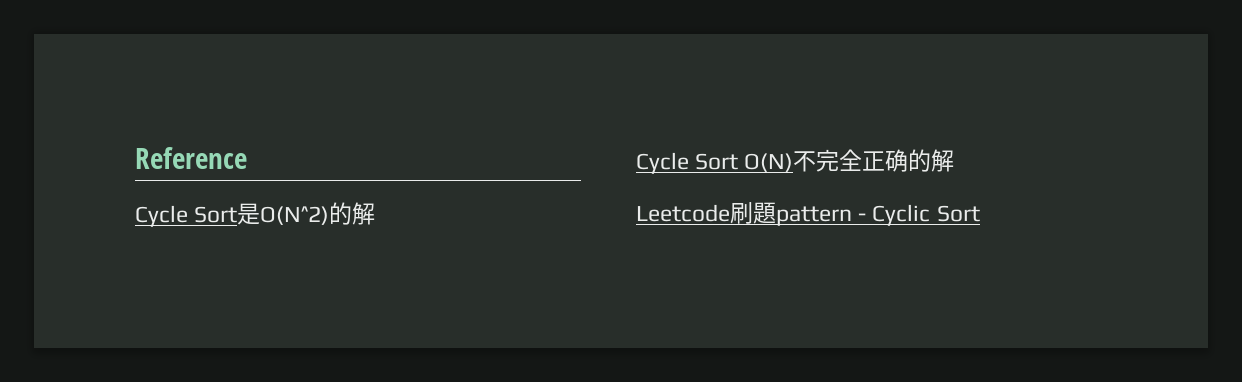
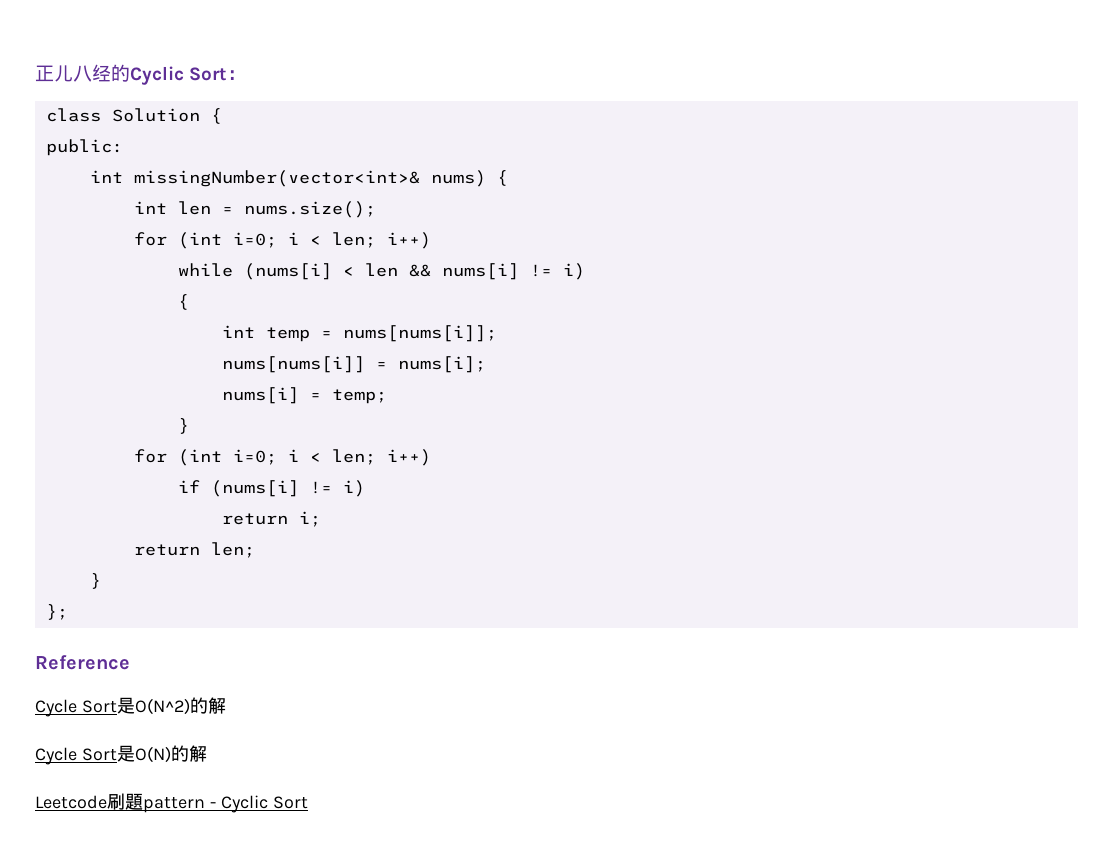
(135, 158) none -> [35,64,247,85] [45,108,222,124] [45,139,123,156] [89,170,508,187] [133,201,376,218] [133,232,431,249] [177,263,585,280] [177,294,189,310] [221,325,497,342] [221,356,486,373] [221,387,387,404] [177,418,189,434] [133,449,431,466] [177,480,365,497] [221,511,321,527] [133,542,255,558] [89,573,101,589] [45,604,68,620] 正儿八经的Cyclic Sort： // class Solution { // public: // int missingNumber(vector<int>& nums) { // int len = nums.size(); // for (int i=0; i < len; i++) // while (nums[i] < len && nums[i] != i) // { // int temp = nums[nums[i]]; // nums[nums[i]] = nums[i]; // nums[i] = temp; // } // for (int i=0; i < len; i++) // if (nums[i] != i) // return i; // return len; // } // }; //
[744,149,909,172] O(N)不完全正确 -> [116,745,171,763] 是O(N)

